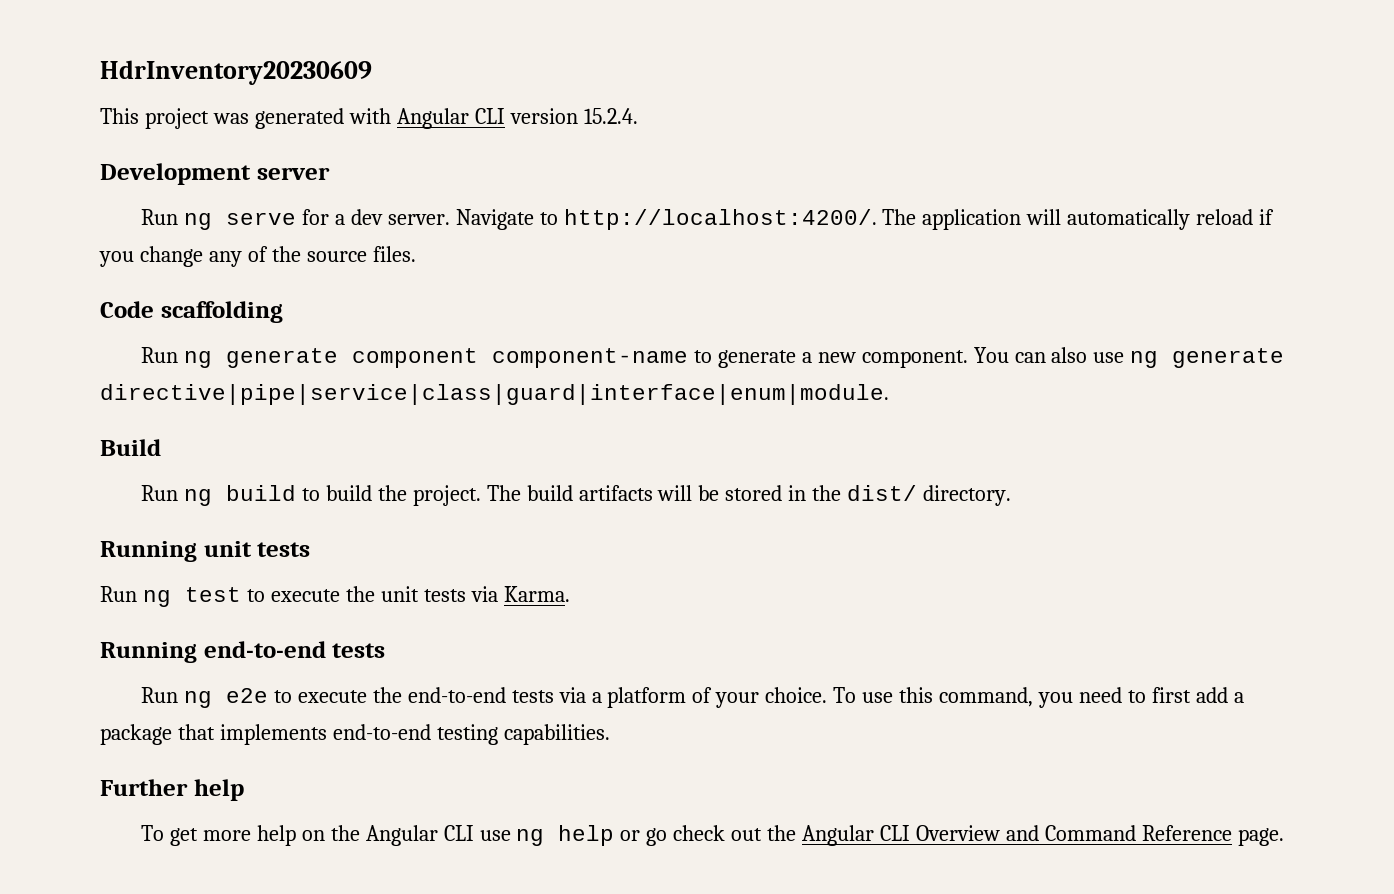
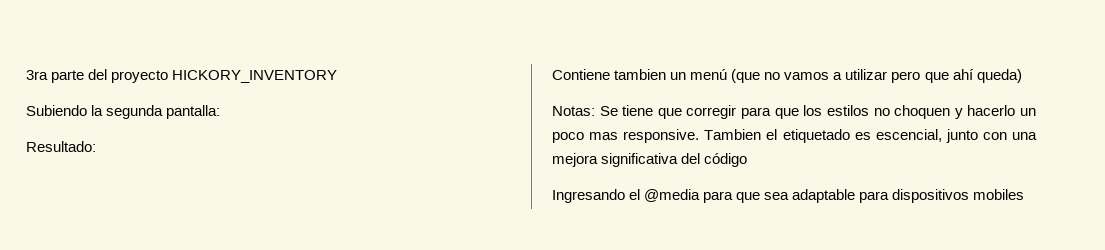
[100,60,372,85] [100,108,638,129] [100,163,330,185] [141,209,1275,230] [99,246,416,267] [100,301,283,323] [141,347,1285,368] [100,384,889,405] [100,439,161,456] [141,485,1012,506] [100,541,311,562] [100,586,570,607] [100,641,386,663] [141,687,1244,708] [100,724,610,745] [100,779,244,801] [141,825,1284,846] HdrInventory20230609 // This project was generated with Angular CLI version 15.2.4. // Development server // Run ng serve for a dev server. Navigate to http://localhost:4200/. The application will automatically reload if you change any of the source files. // Code scaffolding // Run ng generate component component-name to generate a new component. You can also use ng generate directive|pipe|service|class|guard|interface|enum|module. // Build // Run ng build to build the project. The build artifacts will be stored in the dist/ directory. // Running unit tests // Run ng test to execute the unit tests via Karma. // Running end-to-end tests // Run ng e2e to execute the end-to-end tests via a platform of your choice. To use this command, you need to first add a package that implements end-to-end testing capabilities. // Further help // To get more help on the Angular CLI use ng help or go check out the Angular CLI Overview and Command Reference page. -> [26,69,338,83] [26,105,221,119] [26,141,96,152] [552,69,1022,83] [552,105,1036,119] [552,129,1037,143] [552,153,748,167] [552,189,1025,203] 3ra parte del proyecto HICKORY_INVENTORY // Subiendo la segunda pantalla: // Resultado: // Contiene tambien un menú (que no vamos a utilizar pero que ahí queda) // Notas: Se tiene que corregir para que los estilos no choquen y hacerlo un poco mas responsive. Tambien el etiquetado es escencial, junto con una mejora significativa del código // Ingresando el @media para que sea adaptable para dispositivos mobiles

